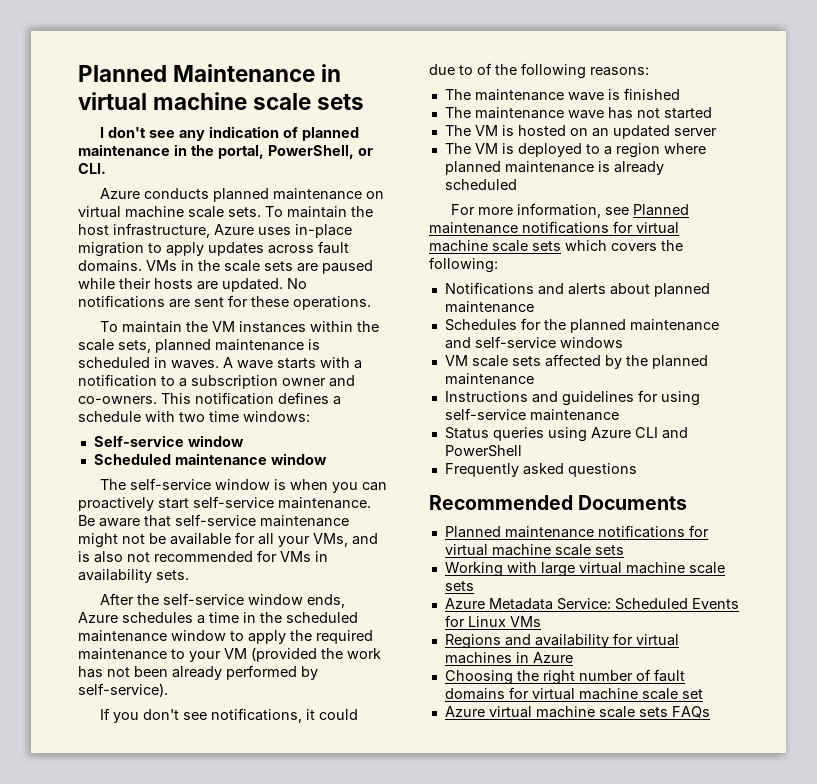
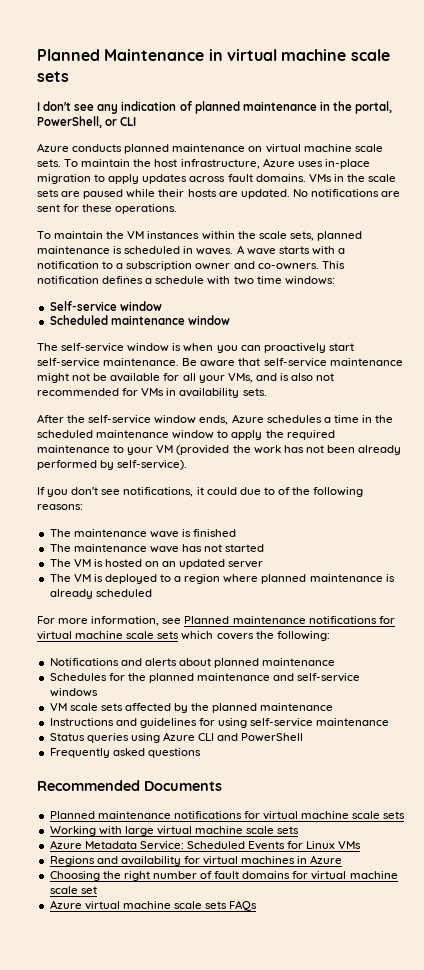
[78,163,106,174] CLI. -> [120,117,137,126] CLI

